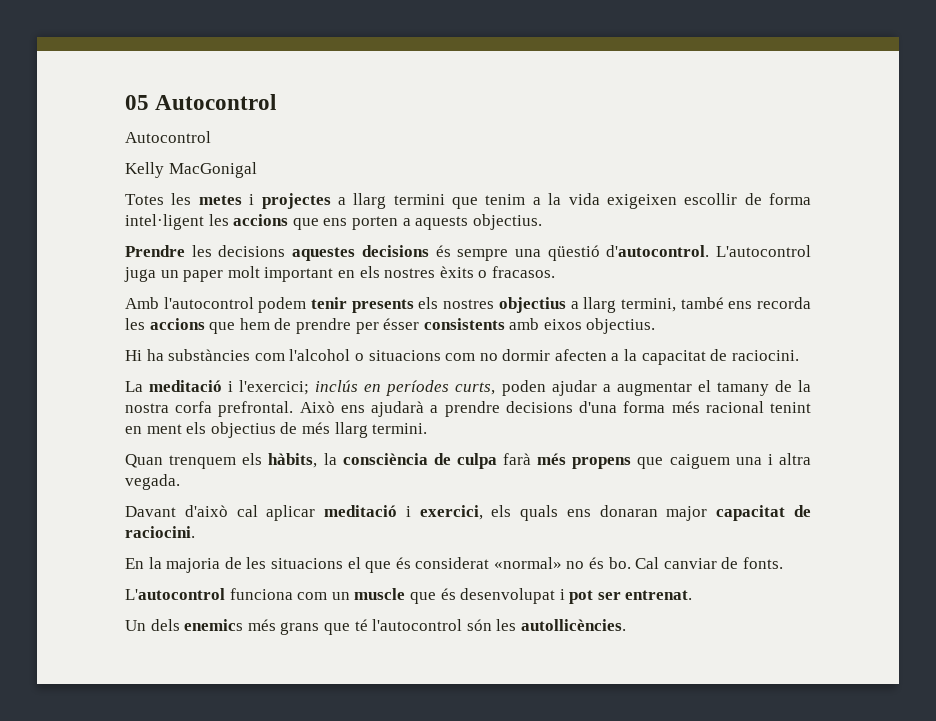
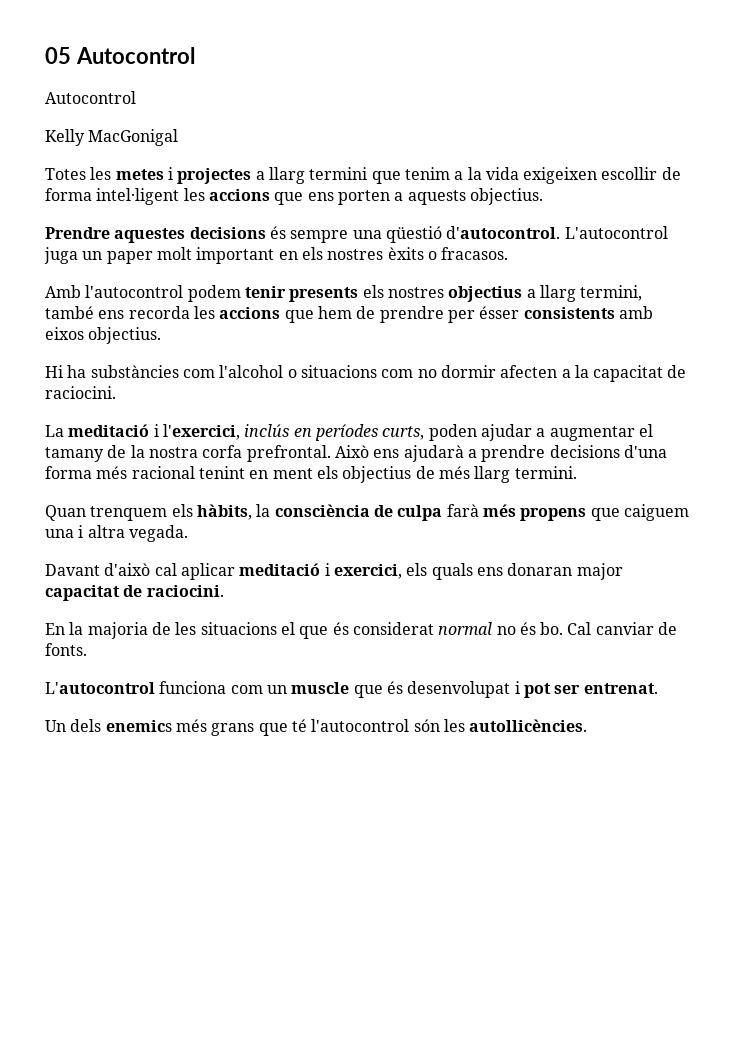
[191,245,286,257] les decisions -> (110, 233) none
[239,380,310,395] l'exercici; -> [162,424,240,440] l'exercici,
[493,557,562,569] «normal» -> [438,622,493,635] normal

